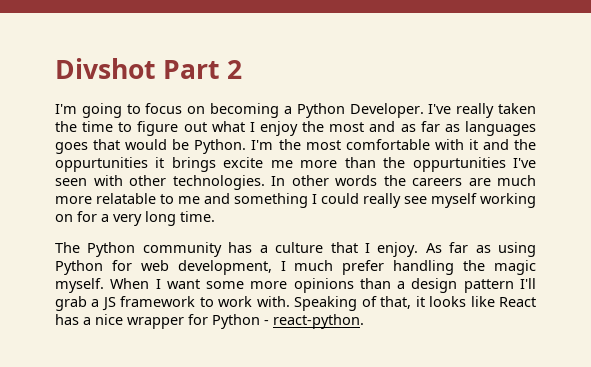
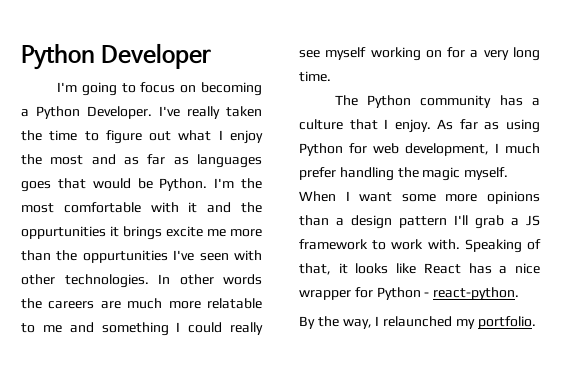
[55,58,243,79] Divshot Part 2 -> [21,43,212,70] Python Developer
(364, 321) none -> [299,316,536,329] // By the way, I relaunched my portfolio.

